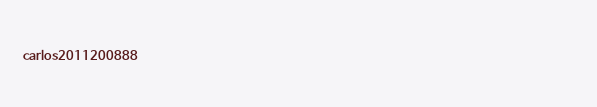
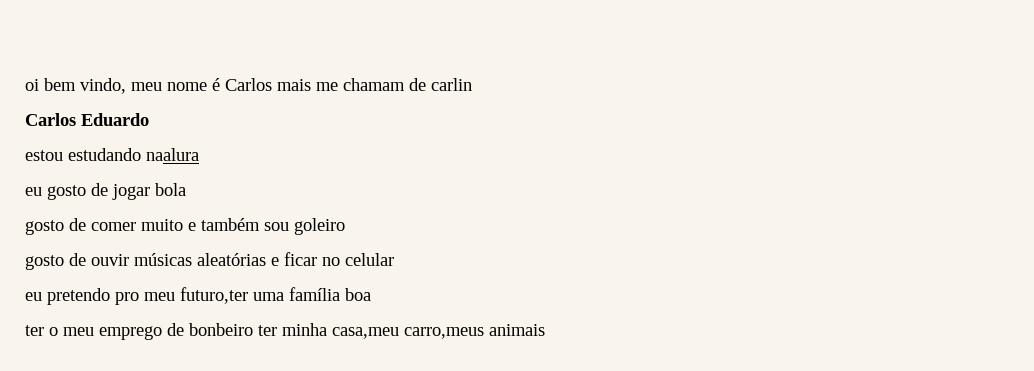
[23,49,138,60] carlos2011200888 -> [25,78,472,94] [25,113,149,126] [25,148,199,161] [25,183,186,200] [25,218,345,235] [25,252,394,270] [25,287,371,305] [25,323,545,340] oi bem vindo, meu nome é Carlos mais me chamam de carlin // Carlos Eduardo // estou estudando naalura // eu gosto de jogar bola // gosto de comer muito e também sou goleiro // gosto de ouvir músicas aleatórias e ficar no celular // eu pretendo pro meu futuro,ter uma família boa // ter o meu emprego de bonbeiro ter minha casa,meu carro,meus animais

